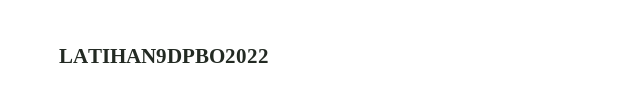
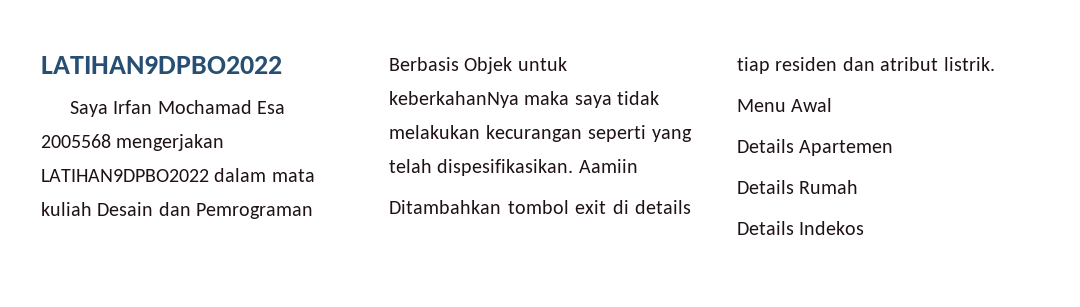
[59,49,269,63] LATIHAN9DPBO2022 -> [41,56,282,74] [70,100,286,117] [41,134,225,151] [41,168,315,182] [41,202,314,219] [389,57,567,74] [389,91,660,108] [389,125,692,142] [389,159,638,176] [389,200,691,214] [737,57,995,74] [737,98,833,112] [737,139,894,156] [737,180,859,194] [737,221,865,235] LATIHAN9DPBO2022 // Saya Irfan Mochamad Esa 2005568 mengerjakan LATIHAN9DPBO2022 dalam mata kuliah Desain dan Pemrograman Berbasis Objek untuk keberkahanNya maka saya tidak melakukan kecurangan seperti yang telah dispesifikasikan. Aamiin // Ditambahkan tombol exit di details tiap residen dan atribut listrik. // Menu Awal // Details Apartemen // Details Rumah // Details Indekos

